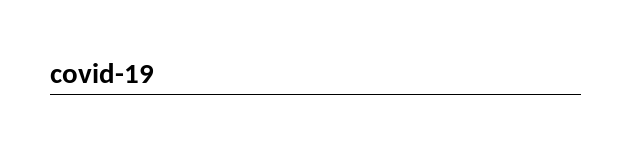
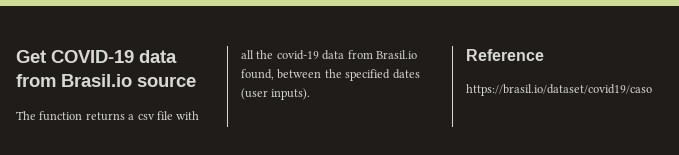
[50,63,154,83] covid-19 -> [16,50,177,63] [16,74,196,87] [16,111,200,121] [241,50,417,60] [241,69,420,81] [241,88,311,100] [466,49,544,61] [466,84,652,96] Get COVID-19 data from Brasil.io source // The function returns a csv file with all the covid-19 data from Brasil.io found, between the specified dates (user inputs). // Reference // https://brasil.io/dataset/covid19/caso

